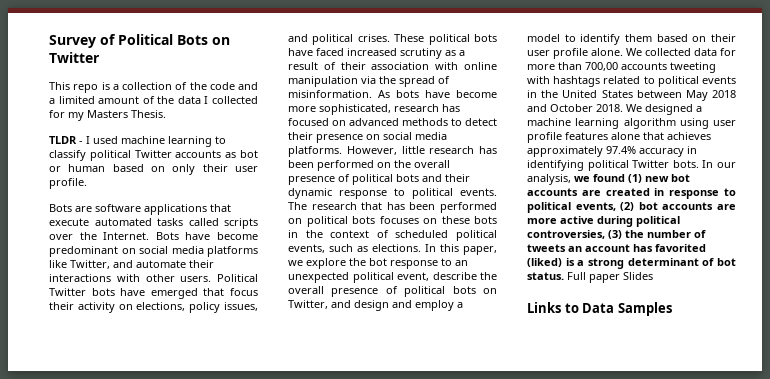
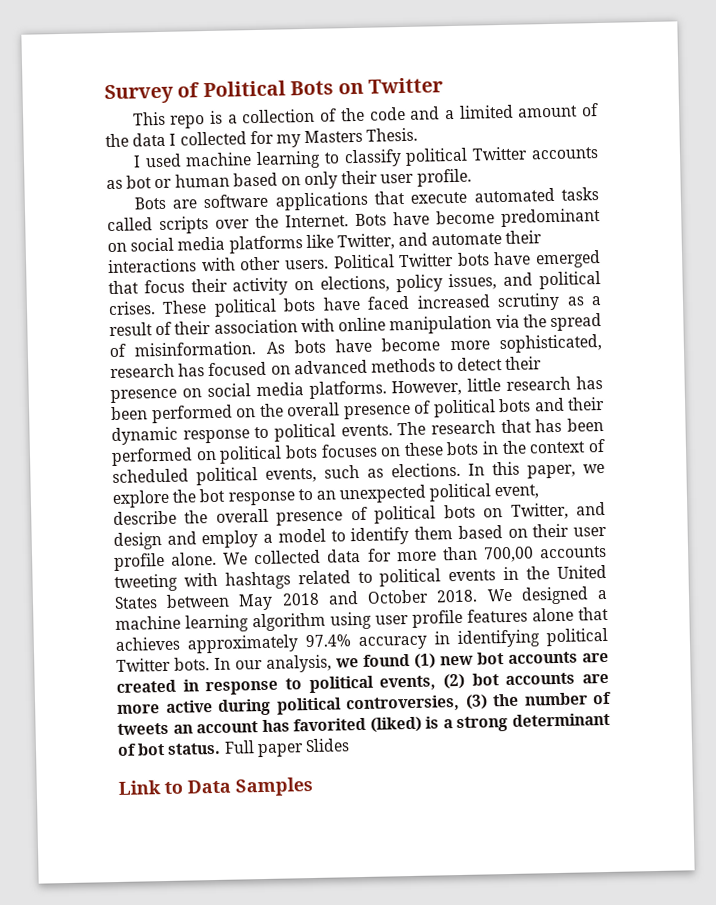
[49,136,83,144] TLDR - -> (419, 134) none
[527,302,561,313] Links -> [118,780,161,795] Link

